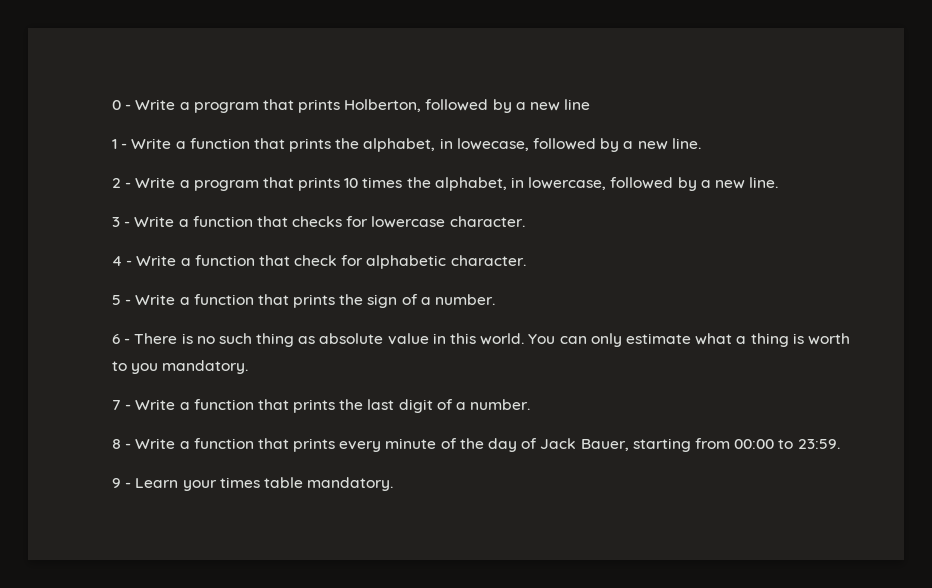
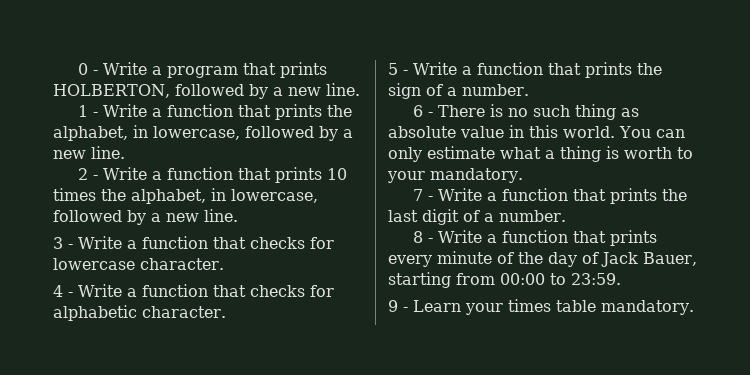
[344,99,591,113] Holberton, followed by a new line -> [53,83,360,99] HOLBERTON, followed by a new line.
[456,138,529,151] lowecase, -> [153,126,240,140] lowercase,
[193,180,259,191] program -> [167,167,234,180] function
[294,255,338,266] check -> [250,285,305,297] checks
[131,363,159,374] you -> [387,171,425,183] your

